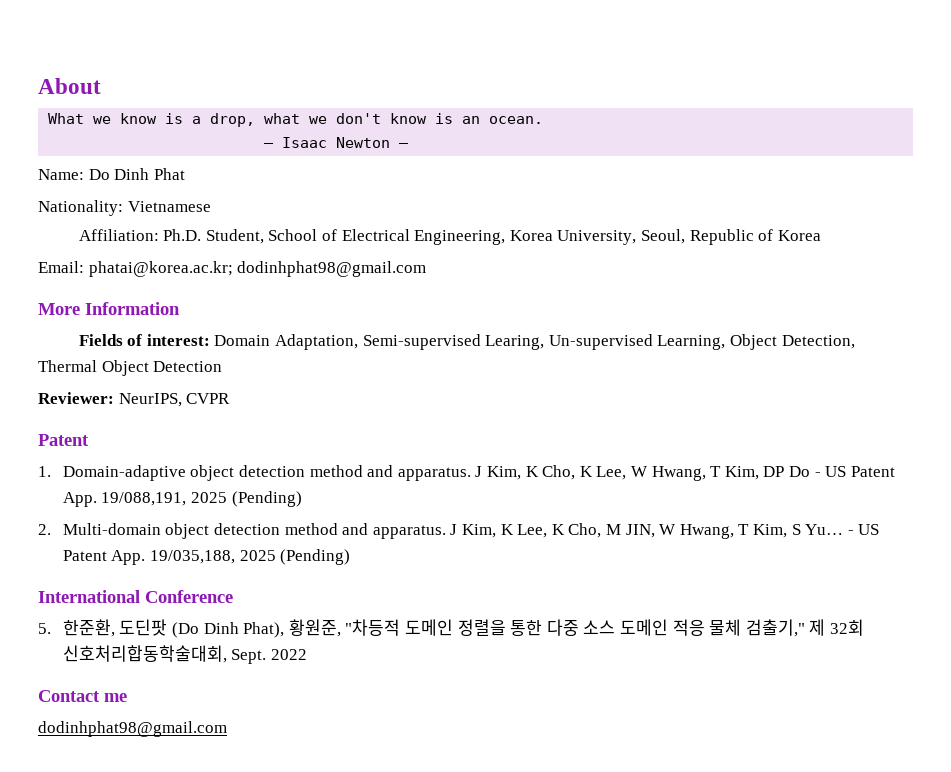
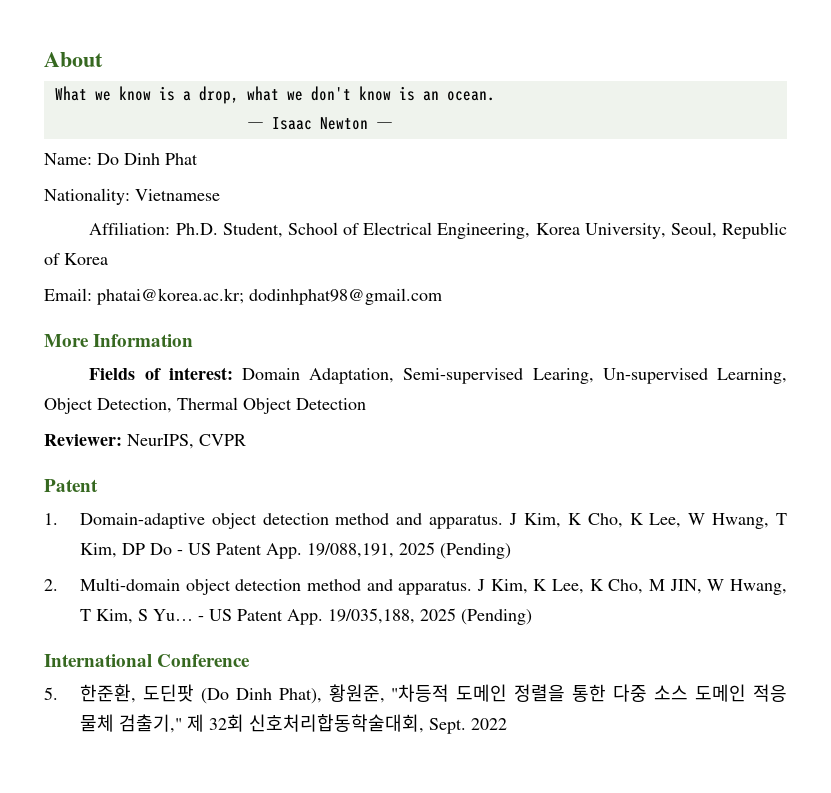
[38,690,127,702] [38,721,227,737] // Contact me // dodinhphat98@gmail.com -> (507, 724) none

